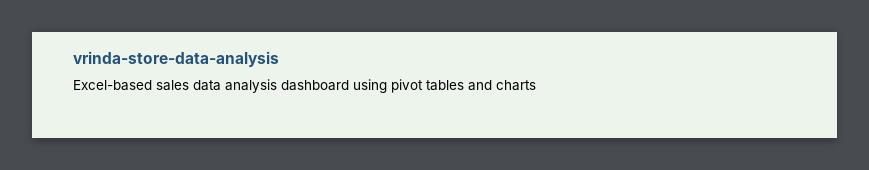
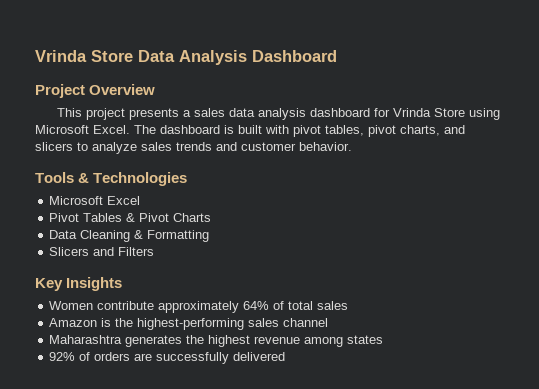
[73,51,279,67] [73,79,536,93] vrinda-store-data-analysis // Excel-based sales data analysis dashboard using pivot tables and charts -> [35,50,337,65] [35,84,156,98] [57,108,501,120] [35,125,465,137] [35,142,352,154] [35,172,188,186] [49,196,141,205] [49,213,212,222] [49,230,210,242] [49,247,155,256] [35,277,123,291] [49,301,349,313] [49,318,329,330] [49,335,384,347] [49,352,286,364] Vrinda Store Data Analysis Dashboard // Project Overview // This project presents a sales data analysis dashboard for Vrinda Store using Microsoft Excel. The dashboard is built with pivot tables, pivot charts, and slicers to analyze sales trends and customer behavior. // Tools & Technologies // Microsoft Excel // Pivot Tables & Pivot Charts // Data Cleaning & Formatting // Slicers and Filters // Key Insights // Women contribute approximately 64% of total sales // Amazon is the highest-performing sales channel // Maharashtra generates the highest revenue among states // 92% of orders are successfully delivered

